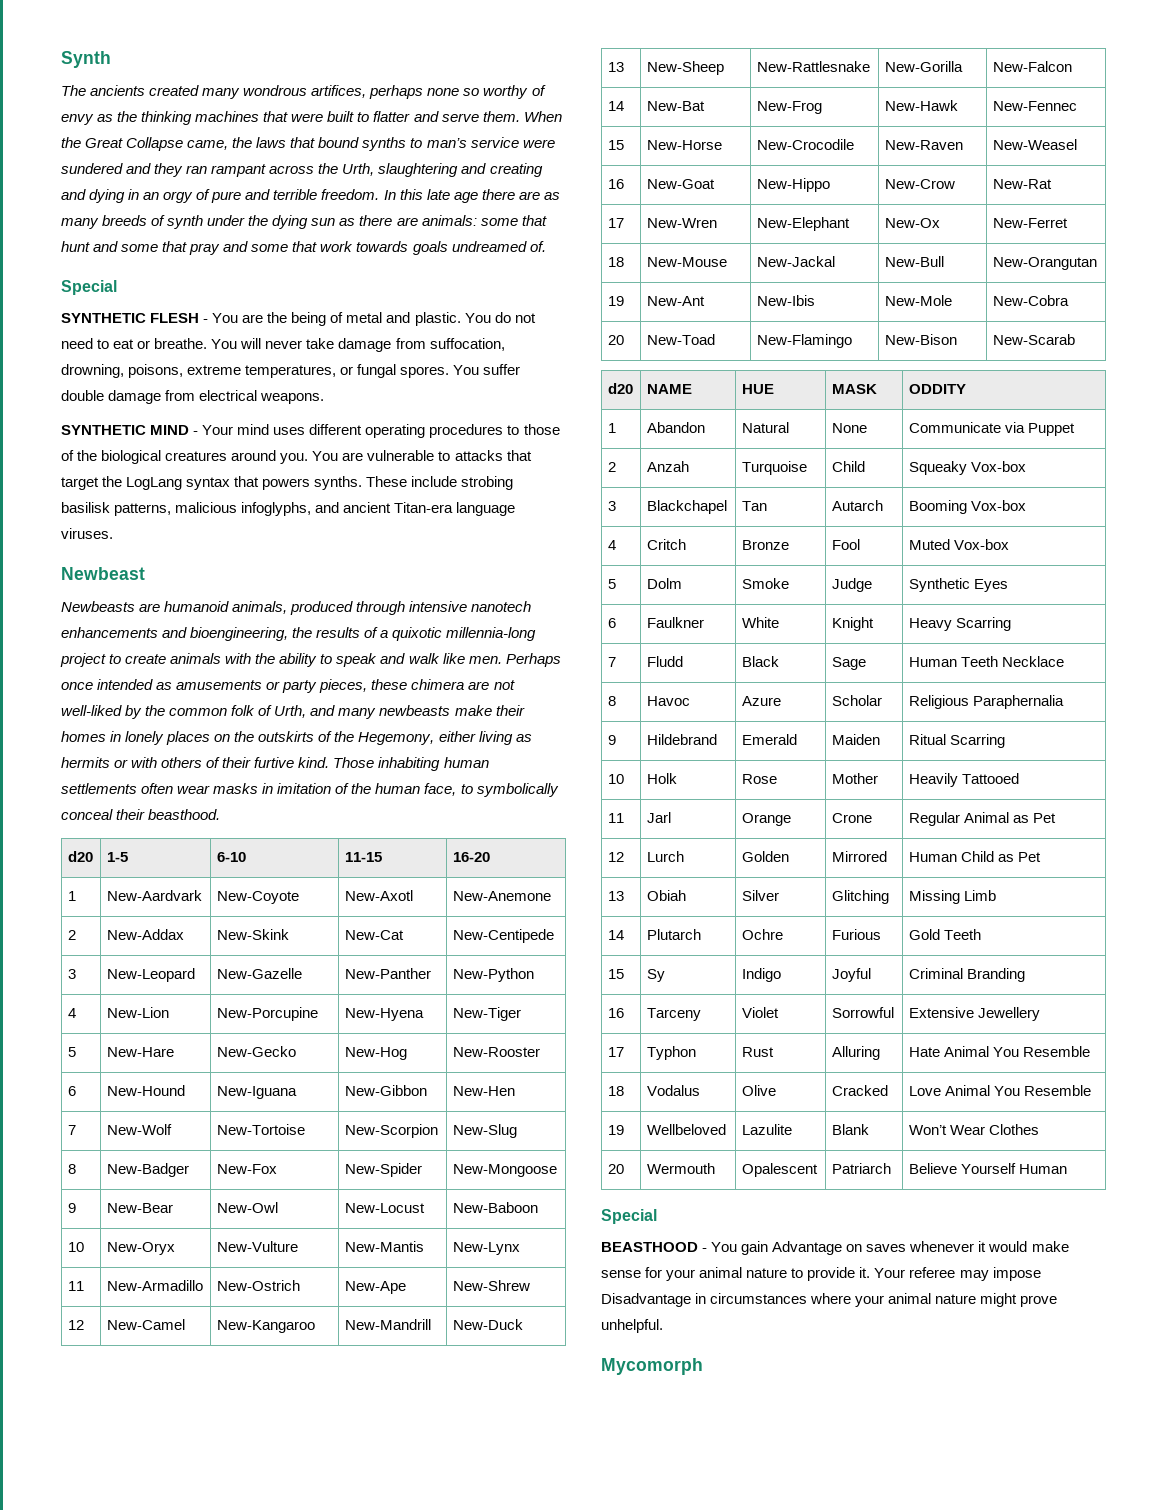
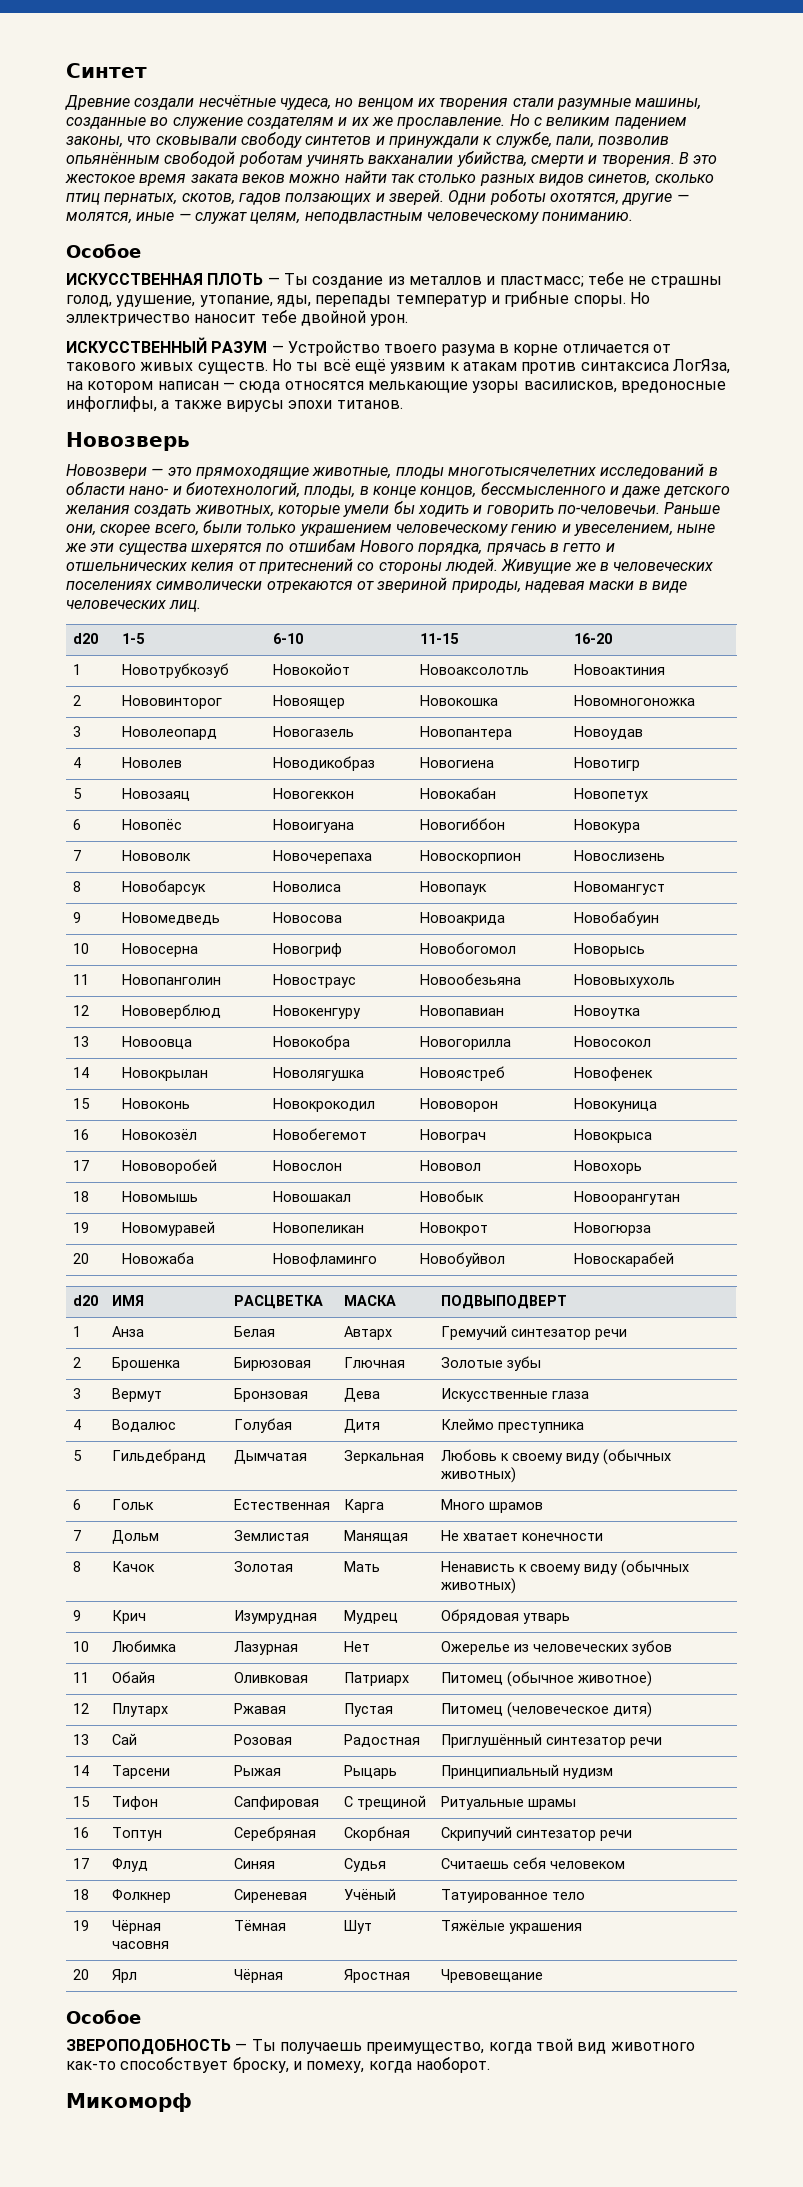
[61,51,111,68] [61,85,546,99] [61,111,562,125] [61,137,555,151] [61,163,543,177] [61,189,560,203] [61,215,547,229] [61,241,546,255] [61,280,117,295] [61,312,536,326] [61,338,505,352] [61,364,521,378] [61,390,325,404] [61,424,560,438] [61,450,532,464] [61,476,514,490] [61,502,516,516] [61,528,113,539] [61,567,145,580] [61,601,532,615] [61,627,537,641] [60,653,561,667] [61,679,515,693] [61,705,525,719] [61,731,532,745] [61,757,489,771] [61,783,559,797] [61,809,221,820] Synth // The ancients created many wondrous artifices, perhaps none so worthy of envy as the thinking machines that were built to flatter and serve them. When the Great Collapse came, the laws that bound synths to man’s service were sundered and they ran rampant across the Urth, slaughtering and creating and dying in an orgy of pure and terrible freedom. In this late age there are as many breeds of synth under the dying sun as there are animals: some that hunt and some that pray and some that work towards goals undreamed of. // Special // SYNTHETIC FLESH - You are the being of metal and plastic. You do not need to eat or breathe. You will never take damage from suffocation, drowning, poisons, extreme temperatures, or fungal spores. You suffer double damage from electrical weapons. // SYNTHETIC MIND - Your mind uses different operating procedures to those of the biological creatures around you. You are vulnerable to attacks that target the LogLang syntax that powers synths. These include strobing basilisk patterns, malicious infoglyphs, and ancient Titan-era language viruses. // Newbeast // Newbeasts are humanoid animals, produced through intensive nanotech enhancements and bioengineering, the results of a quixotic millennia-long project to create animals with the ability to speak and walk like men. Perhaps once intended as amusements or party pieces, these chimera are not well-liked by the common folk of Urth, and many newbeasts make their homes in lonely places on the outskirts of the Hegemony, either living as hermits or with others of their furtive kind. Those inhabiting human settlements often wear masks in imitation of the human face, to symbolically conceal their beasthood. -> [66,63,147,78] [65,95,702,110] [66,114,687,129] [66,132,670,148] [66,151,718,167] [65,170,714,186] [66,189,689,205] [66,212,634,224] [66,243,141,258] [66,272,722,288] [66,291,650,307] [66,310,409,326] [66,337,671,356] [66,359,730,374] [66,381,726,393] [66,396,403,412] [66,432,190,451] [66,463,718,479] [66,482,730,498] [65,501,721,517] [66,520,716,536] [65,539,615,555] [66,558,714,574] [66,577,687,593] [66,600,202,612] Синтет // Древние создали несчётные чудеса, но венцом их творения стали разумные машины, созданные во служение создателям и их же прославление. Но с великим падением законы, что сковывали свободу синтетов и принуждали к службе, пали, позволив опьянённым свободой роботам учинять вакханалии убийства, смерти и творения. В это жестокое время заката веков можно найти так столько разных видов синетов, сколько птиц пернатых, скотов, гадов ползающих и зверей. Одни роботы охотятся, другие — молятся, иные — служат целям, неподвластным человеческому пониманию. // Особое // ИСКУССТВЕННАЯ ПЛОТЬ — Ты создание из металлов и пластмасс; тебе не страшны голод, удушение, утопание, яды, перепады температур и грибные споры. Но эллектричество наносит тебе двойной урон. // ИСКУССТВЕННЫЙ РАЗУМ — Устройство твоего разума в корне отличается от такового живых существ. Но ты всё ещё уязвим к атакам против синтаксиса ЛогЯза, на котором написан — сюда относятся мелькающие узоры василисков, вредоносные инфоглифы, а также вирусы эпохи титанов. // Новозверь // Новозвери — это прямоходящие животные, плоды многотысячелетних исследований в области нано- и биотехнологий, плоды, в конце концов, бессмысленного и даже детского желания создать животных, которые умели бы ходить и говорить по-человечьи. Раньше они, скорее всего, были только украшением человеческому гению и увеселением, ныне же эти существа шхерятся по отшибам Нового порядка, прячась в гетто и отшельнических келия от притеснений со стороны людей. Живущие же в человеческих поселениях символически отрекаются от звериной природы, надевая маски в виде человеческих лиц.
[106,890,202,901] [216,891,299,904] [344,890,413,901] [452,891,551,901] [67,930,76,940] [106,929,184,940] [216,929,289,940] [344,930,404,940] [452,929,554,943] [67,969,76,979] [106,968,195,982] [216,968,302,979] [344,968,431,979] [452,968,534,982] [67,1008,76,1018] [106,1007,169,1018] [216,1007,318,1021] [344,1008,424,1021] [452,1007,521,1021] [67,1047,76,1057] [106,1047,174,1057] [216,1046,296,1057] [344,1047,407,1060] [452,1047,540,1057] [67,1086,76,1096] [106,1085,185,1096] [216,1086,297,1099] [344,1085,427,1096] [452,1086,515,1096] [67,1125,76,1135] [106,1124,172,1135] [216,1124,305,1135] [344,1124,438,1138] [452,1124,517,1138] [67,1164,76,1174] [106,1163,189,1177] [216,1164,277,1174] [344,1163,422,1177] [452,1164,557,1177] [67,1203,76,1213] [106,1203,173,1213] [216,1202,278,1213] [344,1203,425,1213] [452,1202,538,1213] [67,1242,84,1252] [106,1242,175,1255] [216,1241,298,1252] [344,1241,424,1252] [452,1242,520,1255] [67,1281,84,1291] [106,1280,203,1291] [216,1280,300,1291] [344,1281,406,1294] [452,1280,530,1291] [67,1320,84,1330] [106,1319,185,1330] [216,1320,315,1333] [344,1319,431,1330] [452,1319,523,1330] [607,62,624,72] [646,61,724,75] [756,61,870,72] [884,61,963,72] [992,61,1072,72] [607,101,624,111] [646,101,705,111] [756,101,822,114] [884,100,958,111] [992,101,1077,111] [607,140,624,150] [646,140,722,150] [756,139,854,150] [884,140,963,150] [992,139,1077,150] [607,179,624,189] [646,179,715,189] [756,178,830,192] [884,179,955,189] [992,179,1052,189] [607,218,624,228] [646,218,717,228] [756,217,850,231] [884,218,940,228] [992,218,1068,228] [607,257,624,267] [646,257,727,267] [756,256,835,267] [884,256,944,267] [992,257,1097,270] [607,296,624,306] [646,296,705,306] [756,295,815,306] [884,295,952,306] [992,295,1069,306] [607,335,624,345] [646,334,715,345] [756,334,852,348] [884,334,957,345] [992,334,1075,345] [607,383,633,394] [646,384,692,394] [741,384,774,394] [831,384,877,394] [908,384,966,394] [607,423,616,433] [646,422,705,433] [741,422,789,433] [831,423,867,433] [908,422,1075,436] [607,462,616,472] [646,461,689,472] [741,461,807,475] [831,461,865,472] [908,461,1026,475] [607,501,616,511] [646,500,727,514] [741,501,767,511] [831,500,883,511] [908,500,1026,514] [607,540,616,550] [646,539,686,550] [741,540,789,550] [831,539,860,550] [908,539,1009,550] [607,579,616,589] [646,578,682,589] [741,578,789,589] [831,578,872,592] [908,578,1008,592] [607,618,616,628] [646,617,704,628] [741,617,779,628] [831,617,874,631] [908,617,1011,631] [607,657,616,667] [646,656,683,667] [741,656,779,667] [831,657,866,670] [908,656,1064,667] [607,696,616,706] [646,696,690,706] [741,696,781,706] [831,695,882,706] [908,695,1064,709] [607,735,616,745] [646,734,717,745] [741,734,797,745] [831,734,880,745] [908,734,1005,748] [607,774,624,784] [646,773,677,784] [741,774,777,784] [831,773,878,784] [908,773,1019,787] [607,813,624,823] [646,812,671,823] [741,813,791,826] [831,813,872,823] [908,812,1056,826] [607,852,624,862] [646,851,684,862] [741,851,789,862] [831,851,887,862] [908,851,1041,862] [607,891,624,901] [646,890,686,901] [741,890,779,901] [831,890,889,904] [908,890,996,904] [607,930,624,940] [646,929,701,940] [741,929,783,940] [831,929,881,940] [908,929,981,940] [607,969,624,979] [646,969,665,982] [741,968,781,982] [831,968,871,982] [908,968,1025,982] [607,1008,624,1018] [646,1008,701,1021] [741,1007,779,1018] [831,1007,894,1018] [908,1007,1040,1021] [607,1047,624,1057] [646,1046,696,1060] [741,1047,774,1057] [831,1046,880,1060] [908,1046,1090,1057] [607,1086,624,1096] [646,1085,700,1096] [741,1085,776,1096] [831,1085,888,1096] [908,1085,1091,1096] [607,1125,624,1135] [646,1124,726,1135] [741,1124,792,1135] [831,1124,869,1135] [908,1124,1039,1135] [607,1164,624,1174] [646,1163,715,1174] [741,1163,818,1177] [831,1163,891,1174] [908,1163,1067,1174] [601,1209,657,1224] [601,1241,1069,1255] [601,1267,1041,1281] [601,1293,1058,1307] [601,1319,663,1333] [601,1358,703,1375] New-Aardvark | New-Coyote | New-Axotl | New-Anemone // 2 | New-Addax | New-Skink | New-Cat | New-Centipede // 3 | New-Leopard | New-Gazelle | New-Panther | New-Python // 4 | New-Lion | New-Porcupine | New-Hyena | New-Tiger // 5 | New-Hare | New-Gecko | New-Hog | New-Rooster // 6 | New-Hound | New-Iguana | New-Gibbon | New-Hen // 7 | New-Wolf | New-Tortoise | New-Scorpion | New-Slug // 8 | New-Badger | New-Fox | New-Spider | New-Mongoose // 9 | New-Bear | New-Owl | New-Locust | New-Baboon // 10 | New-Oryx | New-Vulture | New-Mantis | New-Lynx // 11 | New-Armadillo | New-Ostrich | New-Ape | New-Shrew // 12 | New-Camel | New-Kangaroo | New-Mandrill | New-Duck // 13 | New-Sheep | New-Rattlesnake | New-Gorilla | New-Falcon // 14 | New-Bat | New-Frog | New-Hawk | New-Fennec // 15 | New-Horse | New-Crocodile | New-Raven | New-Weasel // 16 | New-Goat | New-Hippo | New-Crow | New-Rat // 17 | New-Wren | New-Elephant | New-Ox | New-Ferret // 18 | New-Mouse | New-Jackal | New-Bull | New-Orangutan // 19 | New-Ant | New-Ibis | New-Mole | New-Cobra // 20 | New-Toad | New-Flamingo | New-Bison | New-Scarab // d20 | NAME | HUE | MASK | ODDITY // 1 | Abandon | Natural | None | Communicate via Puppet // 2 | Anzah | Turquoise | Child | Squeaky Vox-box // 3 | Blackchapel | Tan | Autarch | Booming Vox-box // 4 | Critch | Bronze | Fool | Muted Vox-box // 5 | Dolm | Smoke | Judge | Synthetic Eyes // 6 | Faulkner | White | Knight | Heavy Scarring // 7 | Fludd | Black | Sage | Human Teeth Necklace // 8 | Havoc | Azure | Scholar | Religious Paraphernalia // 9 | Hildebrand | Emerald | Maiden | Ritual Scarring // 10 | Holk | Rose | Mother | Heavily Tattooed // 11 | Jarl | Orange | Crone | Regular Animal as Pet // 12 | Lurch | Golden | Mirrored | Human Child as Pet // 13 | Obiah | Silver | Glitching | Missing Limb // 14 | Plutarch | Ochre | Furious | Gold Teeth // 15 | Sy | Indigo | Joyful | Criminal Branding // 16 | Tarceny | Violet | Sorrowful | Extensive Jewellery // 17 | Typhon | Rust | Alluring | Hate Animal You Resemble // 18 | Vodalus | Olive | Cracked | Love Animal You Resemble // 19 | Wellbeloved | Lazulite | Blank | Won’t Wear Clothes // 20 | Wermouth | Opalescent | Patriarch | Believe Yourself Human // Special // BEASTHOOD - You gain Advantage on saves whenever it would make sense for your animal nature to provide it. Your referee may impose Disadvantage in circumstances where your animal nature might prove unhelpful. // Mycomorph -> [121,663,229,678] [272,663,350,675] [419,664,529,675] [573,664,665,675] [72,695,81,706] [121,695,222,709] [272,695,345,709] [419,695,498,706] [573,695,695,706] [72,726,81,737] [121,726,217,740] [272,726,354,737] [419,726,512,740] [573,726,643,740] [72,757,81,768] [121,757,182,768] [272,756,375,771] [419,757,494,768] [573,757,640,771] [72,788,82,799] [121,788,190,801] [272,788,354,799] [419,787,496,799] [573,788,648,802] [72,819,81,830] [121,819,182,830] [272,819,354,833] [419,818,505,830] [573,819,640,833] [72,850,81,861] [121,850,191,861] [272,850,372,864] [419,850,521,864] [573,850,665,861] [72,881,81,892] [121,880,206,895] [272,881,341,892] [419,881,487,895] [573,881,665,895] [72,912,81,923] [121,912,220,925] [272,912,342,923] [419,912,505,926] [573,911,659,926] [72,943,89,954] [121,943,198,957] [272,943,342,957] [419,942,516,954] [573,943,645,957] [72,974,89,985] [121,974,221,985] [272,974,356,988] [419,973,521,985] [573,974,675,988] [72,1005,89,1016] [121,1004,221,1019] [272,1005,361,1019] [419,1005,504,1016] [573,1005,640,1019] [72,1036,89,1047] [121,1036,192,1049] [272,1035,350,1050] [419,1036,511,1050] [573,1036,651,1047] [72,1067,89,1078] [121,1067,208,1081] [272,1067,364,1081] [419,1066,505,1081] [573,1067,653,1081] [72,1098,90,1109] [121,1098,190,1109] [272,1098,375,1112] [419,1098,498,1112] [573,1098,657,1112] [72,1129,89,1140] [121,1129,197,1140] [272,1128,367,1140] [419,1129,486,1143] [573,1129,652,1143] [72,1160,89,1171] [121,1159,217,1174] [272,1160,342,1171] [419,1160,481,1171] [573,1160,642,1174] [72,1191,89,1202] [121,1191,198,1202] [272,1191,351,1202] [419,1190,484,1202] [573,1191,680,1205] [72,1222,89,1233] [121,1221,215,1236] [272,1222,364,1233] [419,1222,488,1236] [573,1222,651,1236] [72,1253,89,1264] [121,1252,194,1264] [272,1253,377,1267] [419,1252,505,1267] [573,1252,674,1267] [72,1295,98,1306] [111,1295,144,1306] [233,1295,323,1309] [343,1295,396,1306] [440,1295,567,1309] [72,1326,81,1337] [111,1326,144,1337] [233,1326,275,1337] [343,1326,392,1340] [440,1325,627,1340] [72,1357,81,1368] [111,1357,180,1371] [233,1357,311,1371] [343,1357,405,1368] [440,1356,541,1371] [72,1388,81,1399] [111,1388,162,1402] [233,1388,308,1402] [343,1388,380,1402] [440,1388,589,1402] [72,1419,81,1430] [111,1419,176,1432] [233,1418,292,1433] [343,1419,380,1433] [440,1418,584,1433] [72,1450,82,1461] [111,1449,206,1464] [233,1450,307,1464] [343,1450,424,1464] [440,1449,671,1465] [440,1467,516,1483] [72,1499,81,1510] [111,1499,154,1510] [233,1499,330,1510] [343,1499,384,1513] [440,1499,543,1513] [72,1530,81,1541] [111,1530,159,1544] [233,1530,309,1541] [343,1530,408,1543] [440,1530,603,1541] [72,1561,81,1572] [111,1561,155,1572] [233,1561,293,1572] [343,1561,380,1572] [440,1560,689,1576] [440,1578,516,1594] [72,1610,81,1621] [111,1610,146,1624] [233,1610,317,1624] [343,1610,398,1624] [440,1609,570,1624] [72,1641,89,1652] [111,1640,176,1652] [233,1641,298,1655] [343,1641,370,1652] [440,1640,672,1655] [72,1672,89,1683] [111,1671,155,1683] [233,1672,308,1683] [343,1672,409,1686] [440,1671,652,1687] [72,1703,89,1714] [111,1703,168,1717] [233,1703,286,1714] [343,1703,393,1717] [440,1702,652,1718] [72,1734,89,1745] [111,1733,137,1745] [233,1734,292,1745] [343,1734,420,1747] [440,1733,662,1748] [72,1765,89,1776] [111,1765,170,1779] [233,1765,281,1776] [343,1765,397,1779] [440,1764,613,1779] [72,1796,90,1807] [111,1796,158,1810] [233,1796,319,1810] [343,1795,426,1810] [440,1796,576,1810] [72,1827,89,1838] [111,1827,162,1841] [233,1826,316,1841] [343,1826,410,1841] [440,1826,632,1841] [72,1858,89,1869] [111,1858,148,1872] [233,1858,275,1869] [343,1858,386,1872] [440,1857,625,1869] [72,1889,89,1900] [111,1889,171,1903] [233,1889,307,1903] [343,1888,396,1900] [440,1889,585,1903] [72,1920,89,1931] [111,1920,161,1934] [111,1941,169,1949] [233,1920,286,1931] [343,1920,372,1934] [440,1920,582,1934] [72,1969,89,1980] [111,1969,137,1983] [233,1969,283,1983] [343,1969,410,1983] [440,1969,543,1983] [66,2009,141,2024] [66,2038,695,2055] [66,2057,490,2073] [66,2093,192,2112] Новотрубкозуб | Новокойот | Новоаксолотль | Новоактиния // 2 | Нововинторог | Новоящер | Новокошка | Новомногоножка // 3 | Новолеопард | Новогазель | Новопантера | Новоудав // 4 | Новолев | Новодикобраз | Новогиена | Новотигр // 5 | Новозаяц | Новогеккон | Новокабан | Новопетух // 6 | Новопёс | Новоигуана | Новогиббон | Новокура // 7 | Нововолк | Новочерепаха | Новоскорпион | Новослизень // 8 | Новобарсук | Новолиса | Новопаук | Новомангуст // 9 | Новомедведь | Новосова | Новоакрида | Новобабуин // 10 | Новосерна | Новогриф | Новобогомол | Новорысь // 11 | Новопанголин | Новостраус | Новообезьяна | Нововыхухоль // 12 | Нововерблюд | Новокенгуру | Новопавиан | Новоутка // 13 | Новоовца | Новокобра | Новогорилла | Новосокол // 14 | Новокрылан | Новолягушка | Новоястреб | Новофенек // 15 | Новоконь | Новокрокодил | Нововорон | Новокуница // 16 | Новокозёл | Новобегемот | Новограч | Новокрыса // 17 | Нововоробей | Новослон | Нововол | Новохорь // 18 | Новомышь | Новошакал | Новобык | Новоорангутан // 19 | Новомуравей | Новопеликан | Новокрот | Новогюрза // 20 | Новожаба | Новофламинго | Новобуйвол | Новоскарабей // d20 | ИМЯ | РАСЦВЕТКА | МАСКА | ПОДВЫПОДВЕРТ // 1 | Анза | Белая | Автарх | Гремучий синтезатор речи // 2 | Брошенка | Бирюзовая | Глючная | Золотые зубы // 3 | Вермут | Бронзовая | Дева | Искусственные глаза // 4 | Водалюс | Голубая | Дитя | Клеймо преступника // 5 | Гильдебранд | Дымчатая | Зеркальная | Любовь к своему виду (обычных животных) // 6 | Гольк | Естественная | Карга | Много шрамов // 7 | Дольм | Землистая | Манящая | Не хватает конечности // 8 | Качок | Золотая | Мать | Ненависть к своему виду (обычных животных) // 9 | Крич | Изумрудная | Мудрец | Обрядовая утварь // 10 | Любимка | Лазурная | Нет | Ожерелье из человеческих зубов // 11 | Обайя | Оливковая | Патриарх | Питомец (обычное животное) // 12 | Плутарх | Ржавая | Пустая | Питомец (человеческое дитя) // 13 | Сай | Розовая | Радостная | Приглушённый синтезатор речи // 14 | Тарсени | Рыжая | Рыцарь | Принципиальный нудизм // 15 | Тифон | Сапфировая | С трещиной | Ритуальные шрамы // 16 | Топтун | Серебряная | Скорбная | Скрипучий синтезатор речи // 17 | Флуд | Синяя | Судья | Считаешь себя человеком // 18 | Фолкнер | Сиреневая | Учёный | Татуированное тело // 19 | Чёрная часовня | Тёмная | Шут | Тяжёлые украшения // 20 | Ярл | Чёрная | Яростная | Чревовещание // Особое // ЗВЕРОПОДОБНОСТЬ — Ты получаешь преимущество, когда твой вид животного как-то способствует броску, и помеху, когда наоборот. // Микоморф

